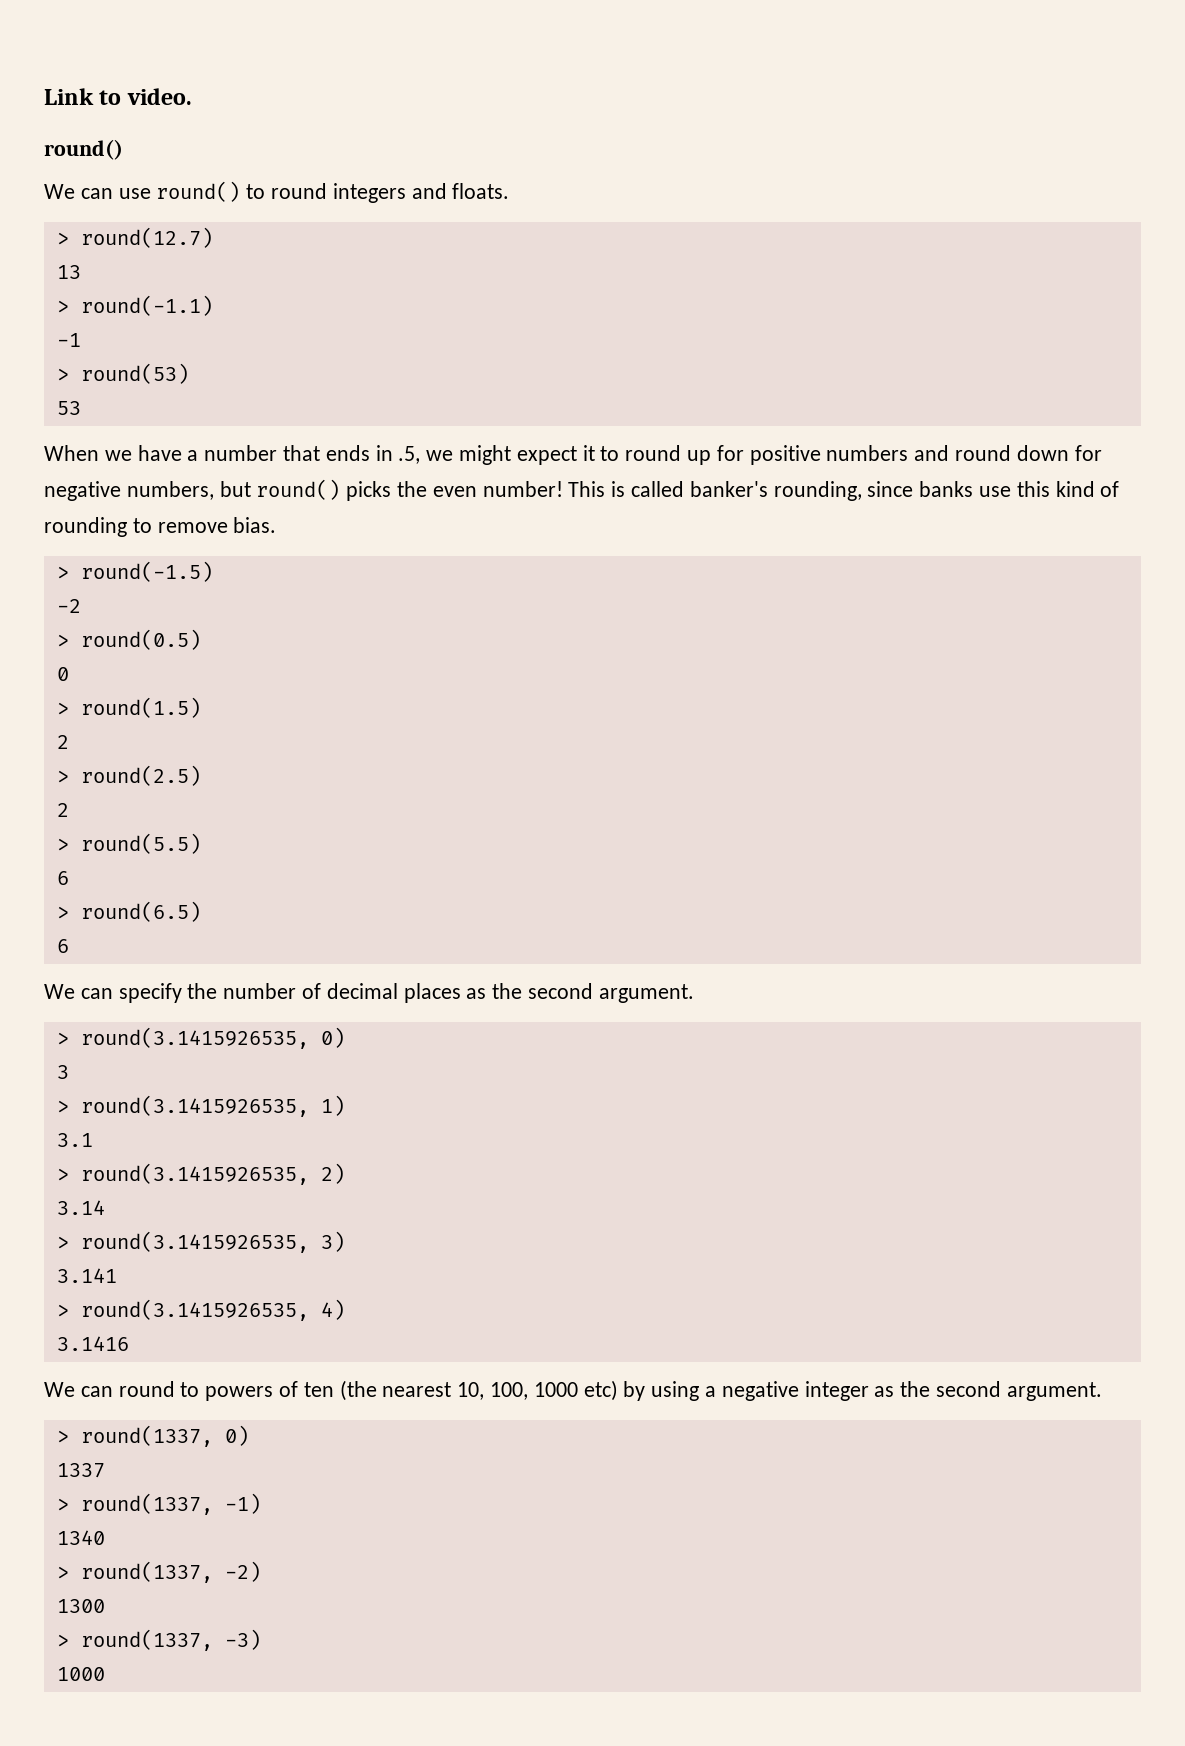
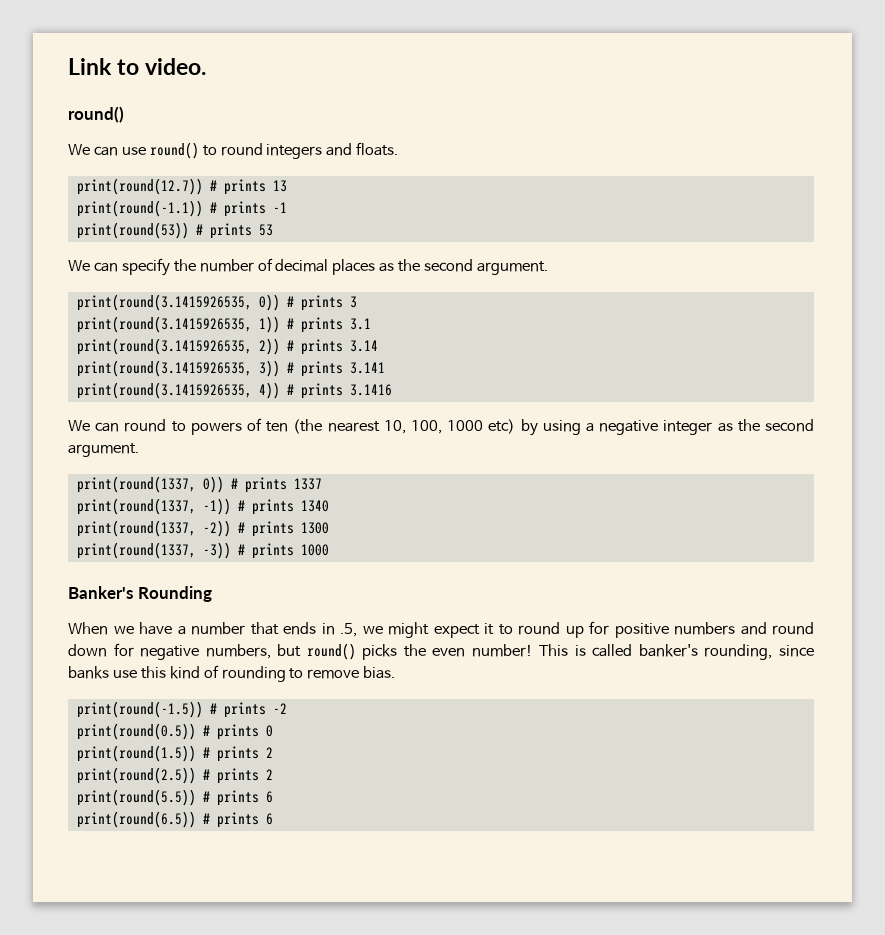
[56,227,213,248] [56,265,81,279] [56,295,213,316] [56,333,81,347] [56,363,189,384] [56,401,81,415] > round(12.7) // 13 // > round(-1.1) // -1 // > round(53) // 53 -> [76,178,287,195] [76,200,287,217] [76,222,273,239] [68,258,549,276] [76,294,357,311] [76,316,371,333] [76,338,378,355] [76,360,385,377] [76,382,392,399] [68,418,815,436] [68,443,139,457] [76,476,322,493] [76,498,329,515] [76,520,329,537] [76,542,329,559] [68,586,212,602] print(round(12.7)) # prints 13 // print(round(-1.1)) # prints -1 // print(round(53)) # prints 53 // We can specify the number of decimal places as the second argument. // print(round(3.1415926535, 0)) # prints 3 // print(round(3.1415926535, 1)) # prints 3.1 // print(round(3.1415926535, 2)) # prints 3.14 // print(round(3.1415926535, 3)) # prints 3.141 // print(round(3.1415926535, 4)) # prints 3.1416 // We can round to powers of ten (the nearest 10, 100, 1000 etc) by using a negative integer as the second argument. // print(round(1337, 0)) # prints 1337 // print(round(1337, -1)) # prints 1340 // print(round(1337, -2)) # prints 1300 // print(round(1337, -3)) # prints 1000 // Banker's Rounding
[56,561,213,582] [56,599,81,613] [56,629,201,650] [56,667,69,681] [56,697,201,718] [56,735,69,749] [56,765,201,786] [56,803,69,817] [56,833,201,854] [56,871,69,885] [56,901,201,922] [56,939,69,953] [44,983,694,1003] [56,1027,345,1049] [56,1065,69,1079] [56,1095,345,1117] [56,1133,93,1147] [56,1163,345,1185] [56,1200,105,1215] [56,1231,345,1253] [56,1268,117,1283] [56,1299,345,1321] [56,1336,129,1351] [44,1380,1102,1401] [56,1425,249,1447] [56,1463,105,1478] [56,1493,261,1515] [56,1530,105,1545] [56,1561,261,1583] [56,1599,105,1613] [56,1629,261,1651] [56,1667,105,1681] > round(-1.5) // -2 // > round(0.5) // 0 // > round(1.5) // 2 // > round(2.5) // 2 // > round(5.5) // 6 // > round(6.5) // 6 // We can specify the number of decimal places as the second argument. // > round(3.1415926535, 0) // 3 // > round(3.1415926535, 1) // 3.1 // > round(3.1415926535, 2) // 3.14 // > round(3.1415926535, 3) // 3.141 // > round(3.1415926535, 4) // 3.1416 // We can round to powers of ten (the nearest 10, 100, 1000 etc) by using a negative integer as the second argument. // > round(1337, 0) // 1337 // > round(1337, -1) // 1340 // > round(1337, -2) // 1300 // > round(1337, -3) // 1000 -> [76,701,287,718] [76,723,273,740] [76,745,273,762] [76,767,273,784] [76,789,273,806] [76,811,273,828] print(round(-1.5)) # prints -2 // print(round(0.5)) # prints 0 // print(round(1.5)) # prints 2 // print(round(2.5)) # prints 2 // print(round(5.5)) # prints 6 // print(round(6.5)) # prints 6

